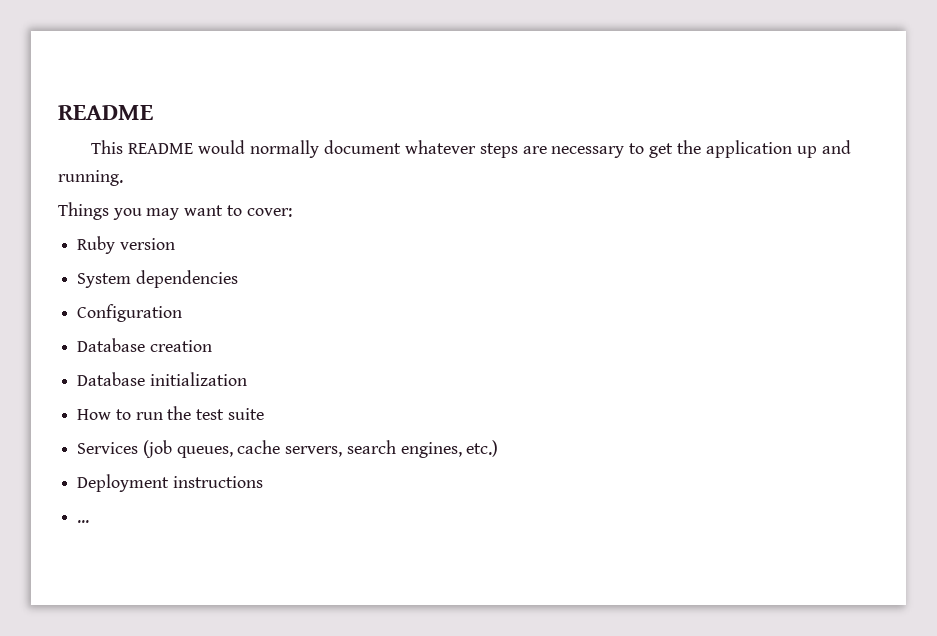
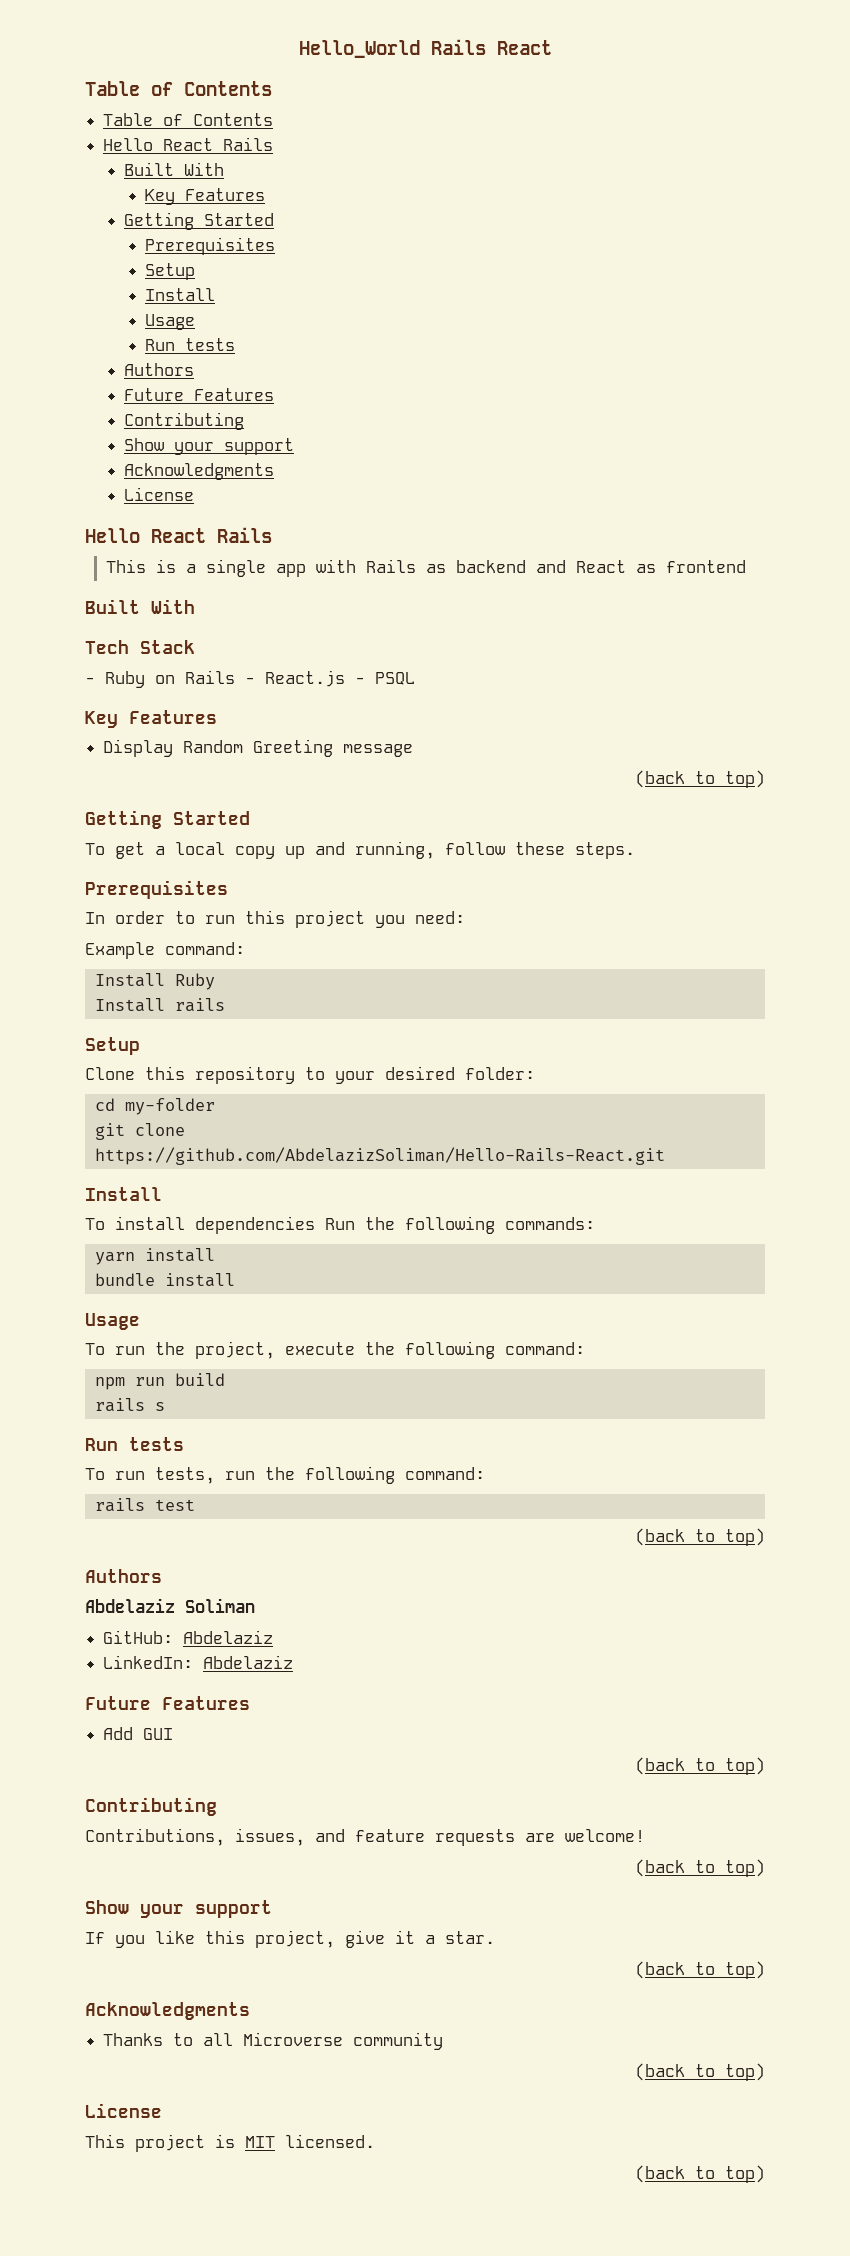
[58,105,153,120] [91,140,852,158] [58,170,123,186] [58,202,292,220] [77,236,175,254] [77,270,238,288] [77,304,183,322] [77,338,212,352] [77,372,247,386] [77,406,264,420] [77,440,499,458] [77,474,263,492] [77,520,90,523] README // This README would normally document whatever steps are necessary to get the application up and running. // Things you may want to cover: // Ruby version // System dependencies // Configuration // Database creation // Database initialization // How to run the test suite // Services (job queues, cache servers, search engines, etc.) // Deployment instructions // ... -> [298,39,552,58] [85,81,272,96] [103,113,274,126] [103,137,274,151] [123,162,224,176] [144,188,265,205] [123,212,274,230] [144,237,275,255] [144,263,195,280] [144,288,215,301] [144,314,195,330] [144,338,235,351] [123,363,194,376] [123,388,274,401] [123,412,244,430] [123,438,294,455] [123,463,274,480] [123,487,194,501] [85,527,272,543] [105,559,746,577] [85,599,195,614] [85,640,195,654] [85,670,415,688] [85,710,217,728] [103,739,414,757] [635,770,765,788] [85,810,250,829] [85,841,635,859] [85,880,228,899] [85,910,465,928] [85,942,245,959] [94,973,215,990] [94,998,225,1012] [85,1037,140,1055] [85,1066,535,1084] [94,1098,215,1115] [94,1123,185,1140] [94,1147,665,1165] [85,1187,162,1201] [85,1216,595,1234] [94,1248,215,1265] [94,1273,235,1287] [85,1313,140,1330] [85,1341,585,1359] [94,1373,225,1390] [94,1398,165,1412] [85,1437,184,1451] [85,1466,485,1484] [94,1498,195,1512] [635,1528,765,1546] [85,1569,162,1583] [85,1598,255,1613] [103,1630,274,1644] [103,1655,294,1669] [85,1696,250,1710] [103,1727,174,1740] [635,1757,765,1775] [85,1797,217,1816] [85,1828,645,1846] [635,1859,765,1877] [85,1900,272,1918] [85,1930,495,1948] [635,1961,765,1979] [85,2002,250,2020] [103,2032,444,2050] [635,2063,765,2081] [85,2103,162,2118] [85,2134,375,2152] [635,2165,765,2183] Hello_World Rails React // Table of Contents // Table of Contents // Hello React Rails // Built With // Key Features // Getting Started // Prerequisites // Setup // Install // Usage // Run tests // Authors // Future Features // Contributing // Show your support // Acknowledgments // License // Hello React Rails // This is a single app with Rails as backend and React as frontend // Built With // Tech Stack // - Ruby on Rails - React.js - PSQL // Key Features // Display Random Greeting message // (back to top) // Getting Started // To get a local copy up and running, follow these steps. // Prerequisites // In order to run this project you need: // Example command: // Install Ruby // Install rails // Setup // Clone this repository to your desired folder: // cd my-folder // git clone https://github.com/AbdelazizSoliman/Hello-Rails-React.git // Install // To install dependencies Run the following commands: // yarn install // bundle install // Usage // To run the project, execute the following command: // npm run build // rails s // Run tests // To run tests, run the following command: // rails test // (back to top) // Authors // Abdelaziz Soliman // GitHub: Abdelaziz // LinkedIn: Abdelaziz // Future Features // Add GUI // (back to top) // Contributing // Contributions, issues, and feature requests are welcome! // (back to top) // Show your support // If you like this project, give it a star. // (back to top) // Acknowledgments // Thanks to all Microverse community // (back to top) // License // This project is MIT licensed. // (back to top)

